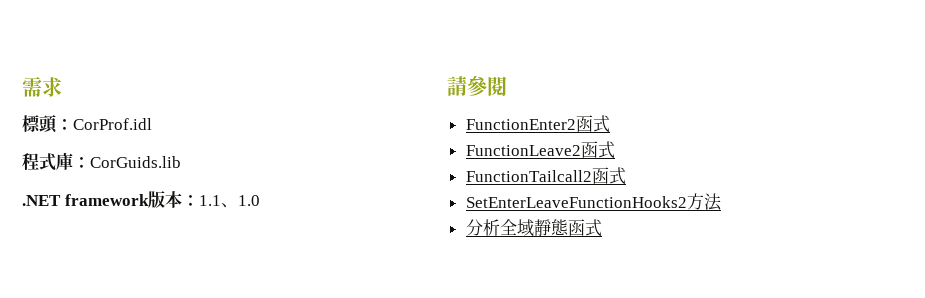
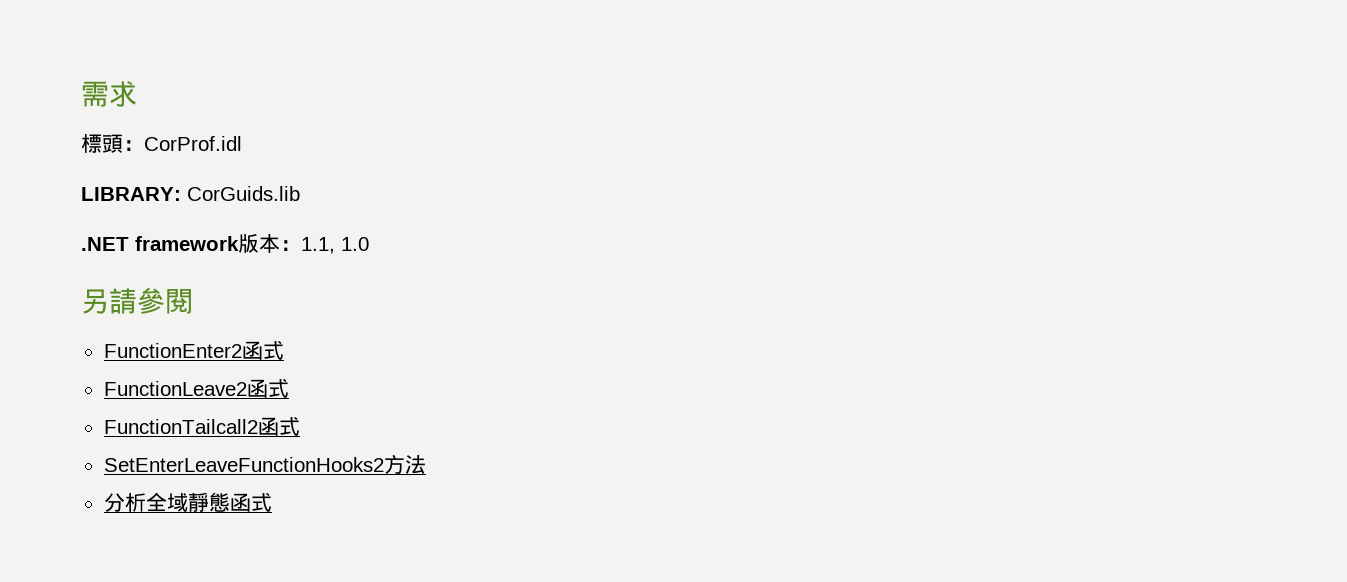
[22,152,90,171] 程式庫： -> [81,187,181,201] LIBRARY:
[198,195,238,208] 1.1、 -> [301,237,335,254] 1.1,
(260, 200) none -> [81,289,109,314] 另

